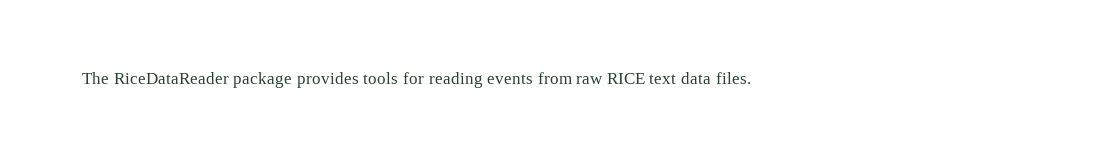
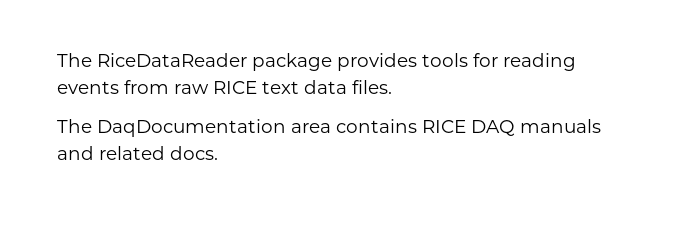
(751, 78) none -> [57,119,601,137] [57,146,218,160] // The DaqDocumentation area contains RICE DAQ manuals and related docs.

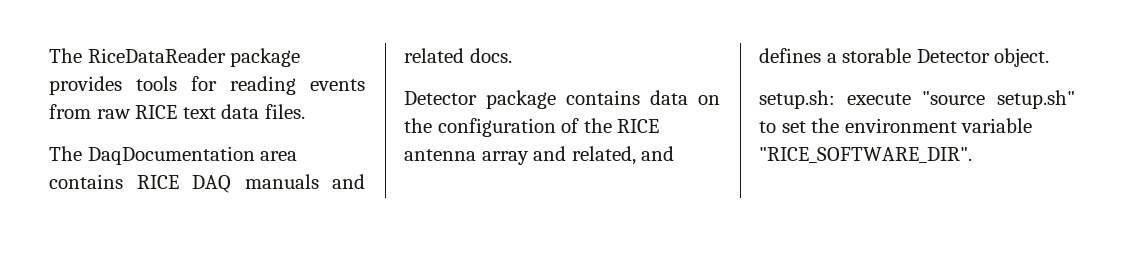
(218, 153) none -> [404,90,720,109] [404,118,660,137] [404,146,675,165] [759,48,1050,67] [759,90,1075,109] [759,118,1033,133] [759,147,972,163] // Detector package contains data on the configuration of the RICE antenna array and related, and defines a storable Detector object. // setup.sh: execute "source setup.sh" to set the environment variable "RICE_SOFTWARE_DIR".

